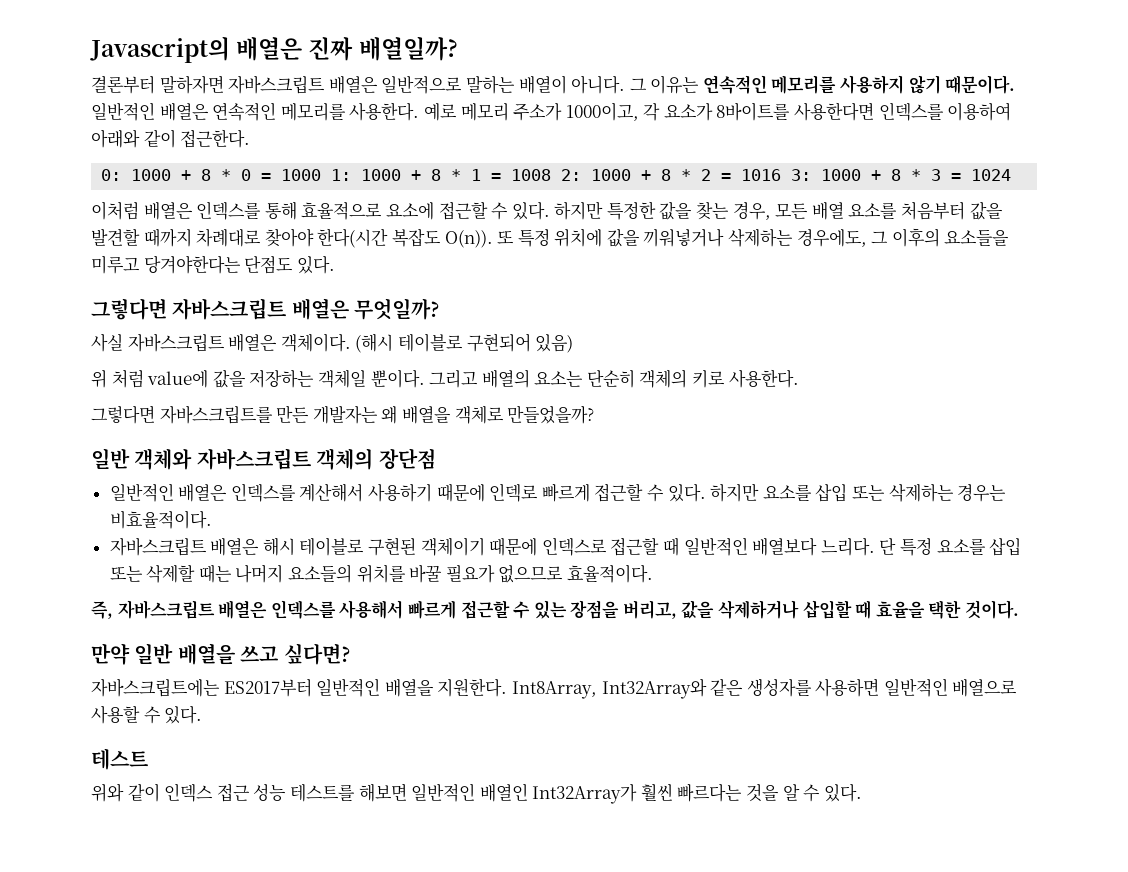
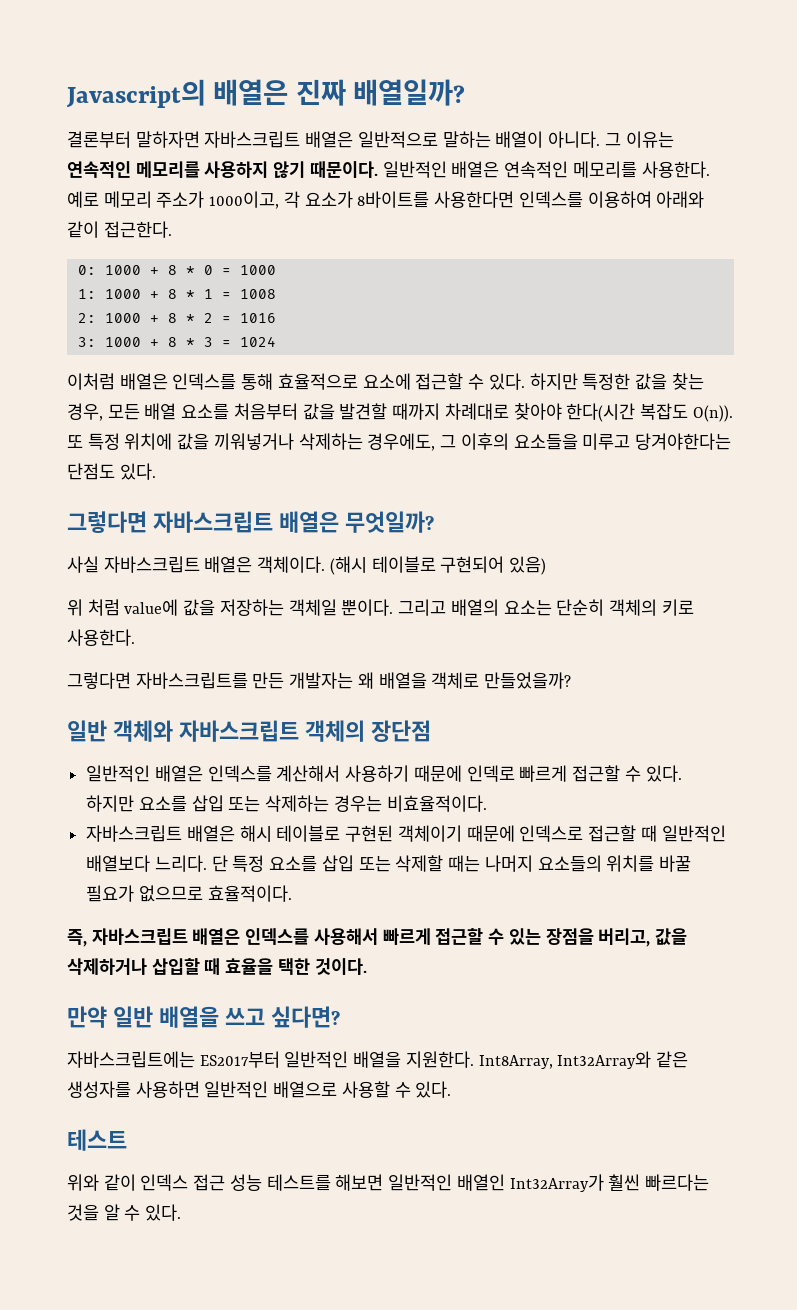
(322, 175) none -> (276, 270) //
(552, 175) none -> (276, 294) //
(782, 175) none -> (276, 318) //

